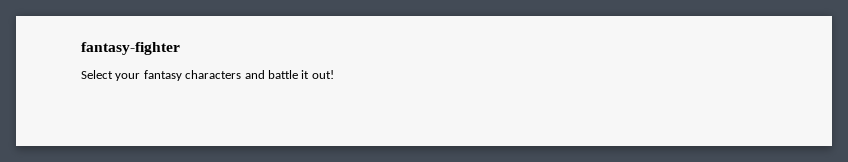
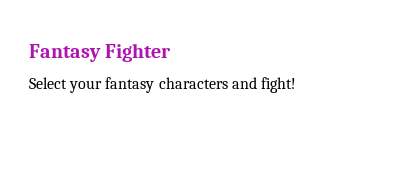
[81,42,180,55] fantasy-fighter -> [29,43,172,62] Fantasy Fighter
[267,70,334,79] battle it out! -> [260,77,296,93] fight!

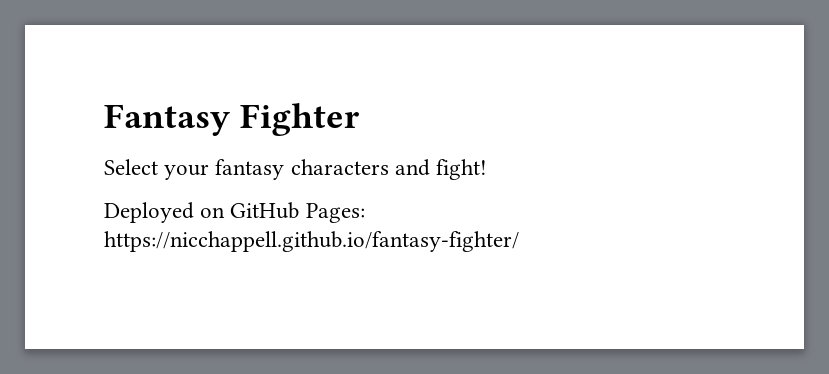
(296, 85) none -> [104,202,365,223] [104,231,519,252] // Deployed on GitHub Pages: https://nicchappell.github.io/fantasy-fighter/

